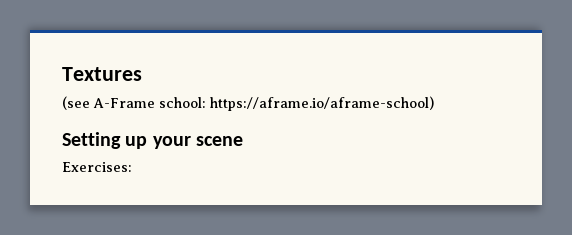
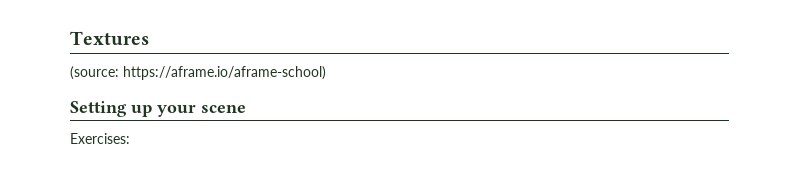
[62,96,206,110] (see A-Frame school: -> [70,66,119,80] (source:

